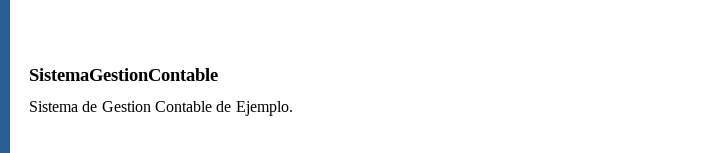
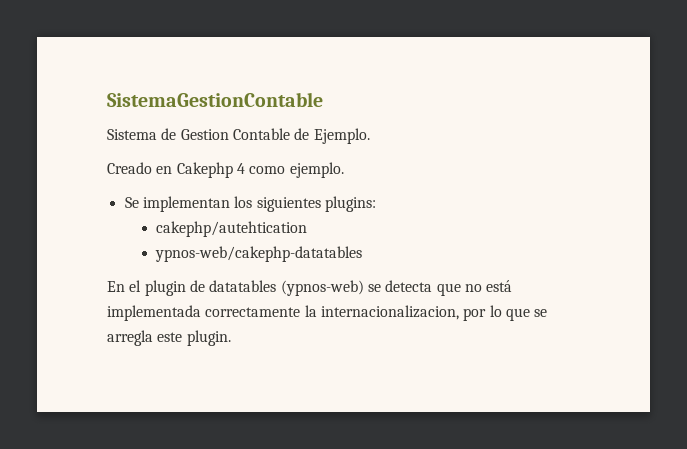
(293, 108) none -> [107,162,344,178] [124,196,376,212] [156,221,308,237] [155,246,363,262] [107,280,513,296] [107,305,548,321] [107,330,231,346] // Creado en Cakephp 4 como ejemplo. // Se implementan los siguientes plugins: // cakephp/autehtication // ypnos-web/cakephp-datatables // En el plugin de datatables (ypnos-web) se detecta que no está implementada correctamente la internacionalizacion, por lo que se arregla este plugin.

